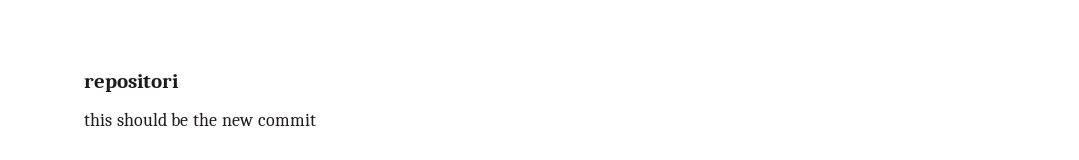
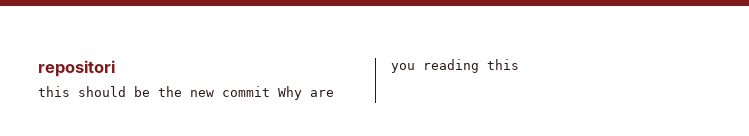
(316, 119) none -> [278,86,334,100] [391,59,519,73] Why are you reading this

